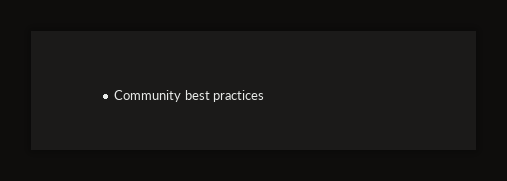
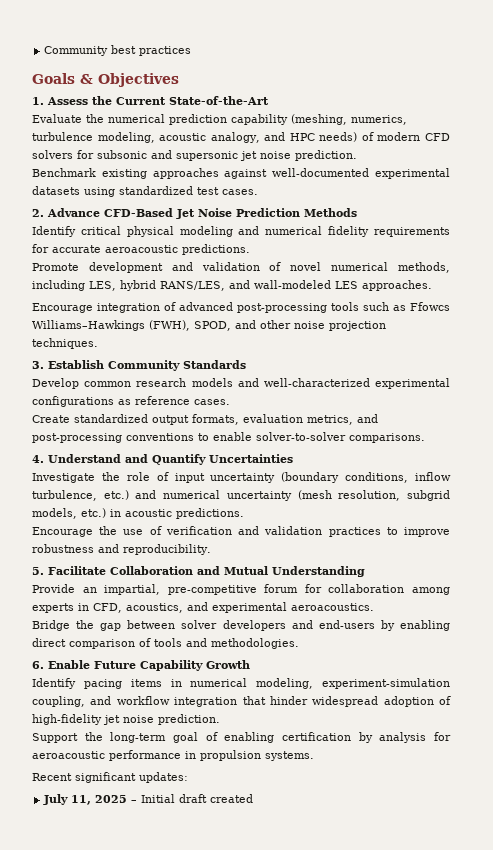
(265, 96) none -> [32,73,179,87] [32,96,269,105] [32,114,407,125] [32,132,451,143] [32,150,357,161] [32,168,451,179] [32,186,258,197] [32,208,357,219] [32,226,450,237] [32,244,250,255] [32,262,450,273] [32,280,432,291] [32,302,450,313] [32,320,386,331] [32,338,98,349] [32,360,246,371] [32,378,450,389] [32,396,230,407] [32,414,378,425] [32,432,425,443] [32,454,293,465] [32,472,451,483] [32,490,451,501] [32,508,244,519] [32,526,451,537] [32,544,211,555] [32,566,365,577] [32,584,450,595] [32,602,374,613] [32,620,450,631] [32,638,299,649] [32,660,250,671] [32,678,450,689] [32,696,451,707] [32,714,220,725] [32,732,451,743] [32,750,314,761] [32,772,188,783] [43,794,254,805] // Goals & Objectives // 1. Assess the Current State-of-the-Art // Evaluate the numerical prediction capability (meshing, numerics, turbulence modeling, acoustic analogy, and HPC needs) of modern CFD solvers for subsonic and supersonic jet noise prediction. // Benchmark existing approaches against well-documented experimental datasets using standardized test cases. // 2. Advance CFD-Based Jet Noise Prediction Methods // Identify critical physical modeling and numerical fidelity requirements for accurate aeroacoustic predictions. // Promote development and validation of novel numerical methods, including LES, hybrid RANS/LES, and wall-modeled LES approaches. // Encourage integration of advanced post-processing tools such as Ffowcs Williams–Hawkings (FWH), SPOD, and other noise projection techniques. // 3. Establish Community Standards // Develop common research models and well-characterized experimental configurations as reference cases. // Create standardized output formats, evaluation metrics, and post-processing conventions to enable solver-to-solver comparisons. // 4. Understand and Quantify Uncertainties // Investigate the role of input uncertainty (boundary conditions, inflow turbulence, etc.) and numerical uncertainty (mesh resolution, subgrid models, etc.) in acoustic predictions. // Encourage the use of verification and validation practices to improve robustness and reproducibility. // 5. Facilitate Collaboration and Mutual Understanding // Provide an impartial, pre-competitive forum for collaboration among experts in CFD, acoustics, and experimental aeroacoustics. // Bridge the gap between solver developers and end-users by enabling direct comparison of tools and methodologies. // 6. Enable Future Capability Growth // Identify pacing items in numerical modeling, experiment-simulation coupling, and workflow integration that hinder widespread adoption of high-fidelity jet noise prediction. // Support the long-term goal of enabling certification by analysis for aeroacoustic performance in propulsion systems. // Recent significant updates: // July 11, 2025 – Initial draft created

